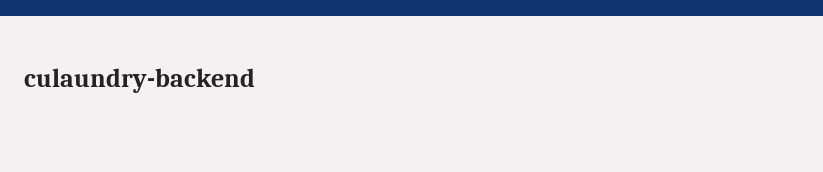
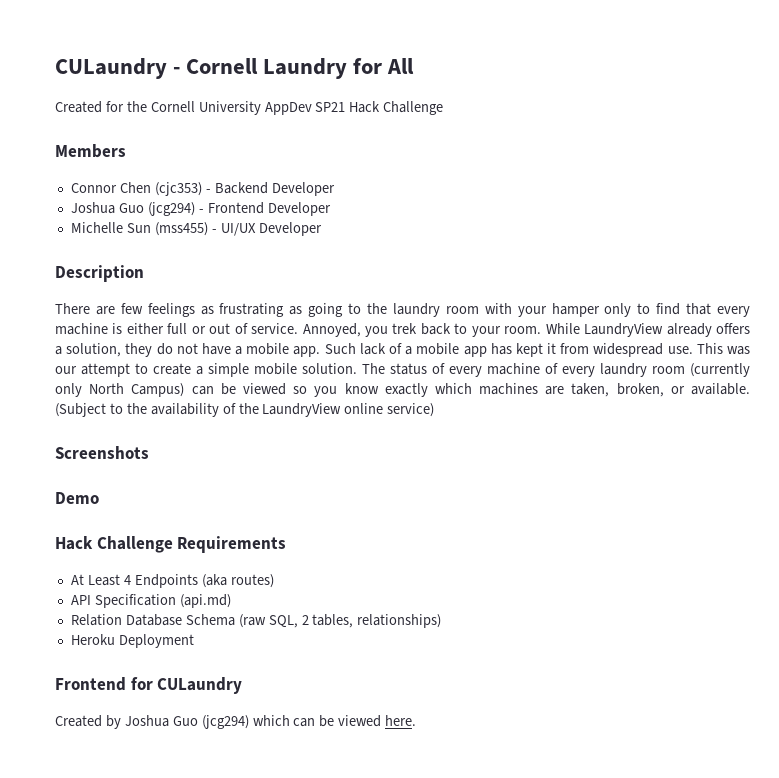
[24,68,255,93] culaundry-backend -> [55,58,415,79] [55,101,444,115] [55,144,126,158] [70,182,335,196] [70,202,331,216] [70,222,322,236] [55,265,144,282] [55,303,751,317] [55,323,751,337] [55,343,750,357] [55,363,750,377] [55,383,750,397] [55,403,435,417] [55,446,149,459] [55,492,99,504] [55,536,287,553] [70,574,274,588] [70,594,231,608] [70,614,442,628] [70,634,194,648] [55,677,243,694] [55,715,417,729] CULaundry - Cornell Laundry for All // Created for the Cornell University AppDev SP21 Hack Challenge // Members // Connor Chen (cjc353) - Backend Developer // Joshua Guo (jcg294) - Frontend Developer // Michelle Sun (mss455) - UI/UX Developer // Description // There are few feelings as frustrating as going to the laundry room with your hamper only to find that every machine is either full or out of service. Annoyed, you trek back to your room. While LaundryView already offers a solution, they do not have a mobile app. Such lack of a mobile app has kept it from widespread use. This was our attempt to create a simple mobile solution. The status of every machine of every laundry room (currently only North Campus) can be viewed so you know exactly which machines are taken, broken, or available. (Subject to the availability of the LaundryView online service) // Screenshots // Demo // Hack Challenge Requirements // At Least 4 Endpoints (aka routes) // API Specification (api.md) // Relation Database Schema (raw SQL, 2 tables, relationships) // Heroku Deployment // Frontend for CULaundry // Created by Joshua Guo (jcg294) which can be viewed here.

